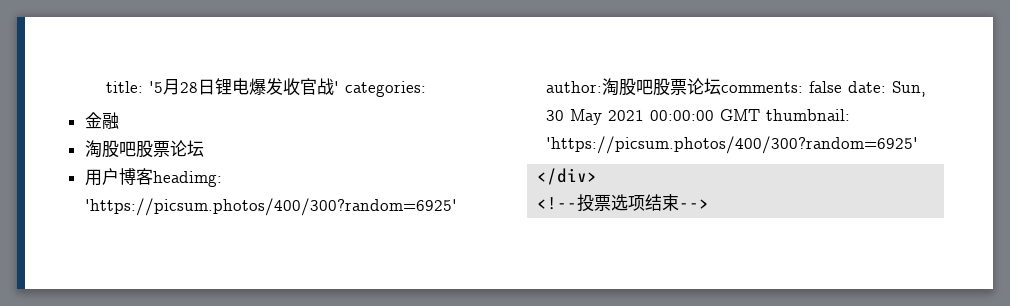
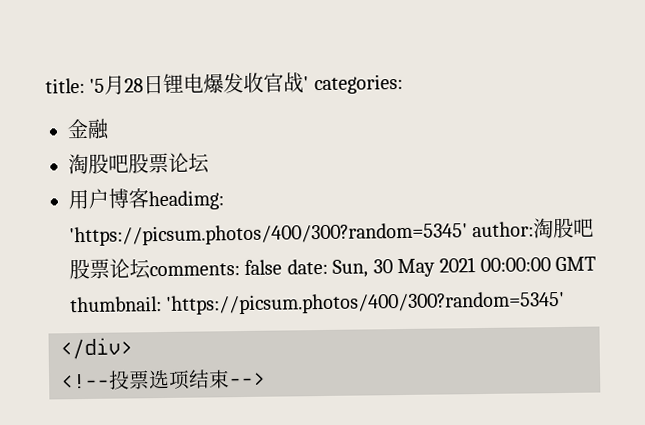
[84,198,457,216] 'https://picsum.photos/400/300?random=6925' -> [69,222,468,247] 'https://picsum.photos/400/300?random=5345'
[545,136,918,154] 'https://picsum.photos/400/300?random=6925' -> [166,290,566,315] 'https://picsum.photos/400/300?random=5345'

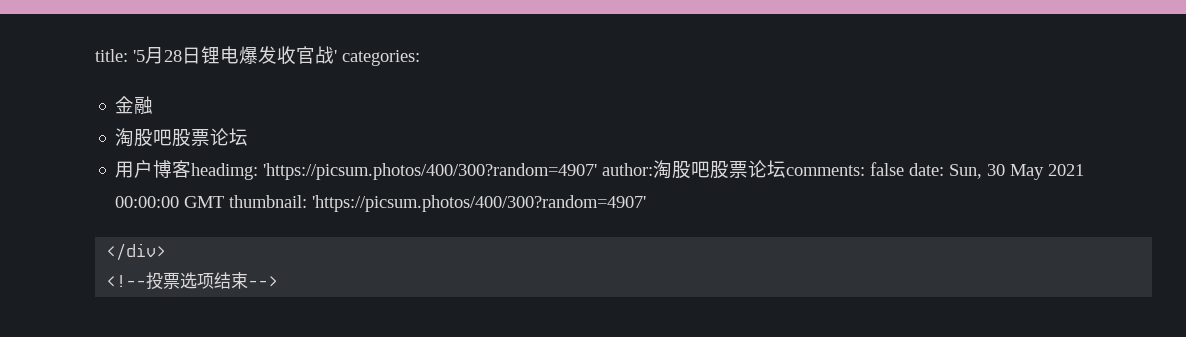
[69,222,468,247] 'https://picsum.photos/400/300?random=5345' -> [263,163,598,180] 'https://picsum.photos/400/300?random=4907'
[166,290,566,315] 'https://picsum.photos/400/300?random=5345' -> [312,195,647,212] 'https://picsum.photos/400/300?random=4907'

